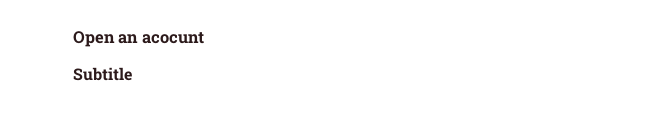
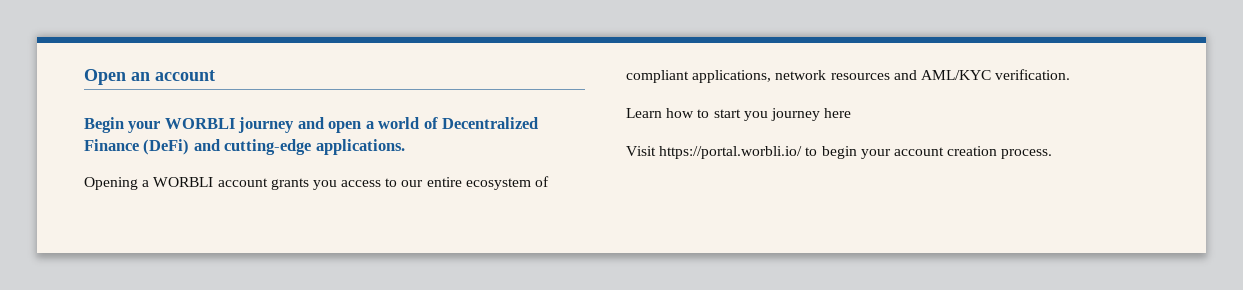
[141,32,204,44] [73,67,132,81] acocunt // Subtitle -> [155,70,215,81] [84,117,539,133] [84,139,405,155] [84,176,550,190] [626,69,1071,83] [626,108,852,121] [626,146,1053,159] account // Begin your WORBLI journey and open a world of Decentralized Finance (DeFi) and cutting-edge applications. // Opening a WORBLI account grants you access to our entire ecosystem of compliant applications, network resources and AML/KYC verification. // Learn how to start you journey here // Visit https://portal.worbli.io/ to begin your account creation process.

